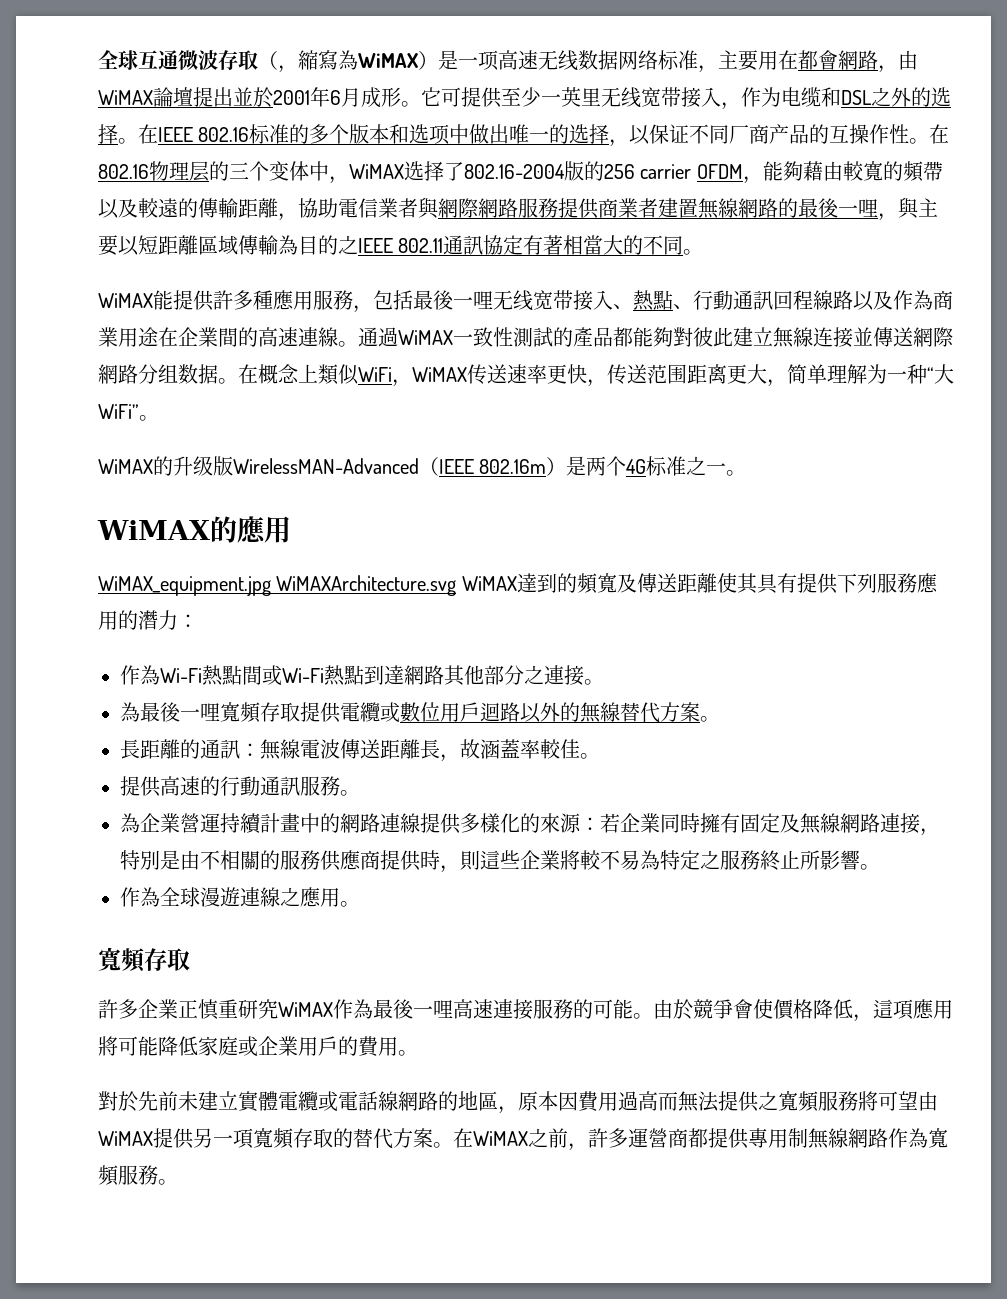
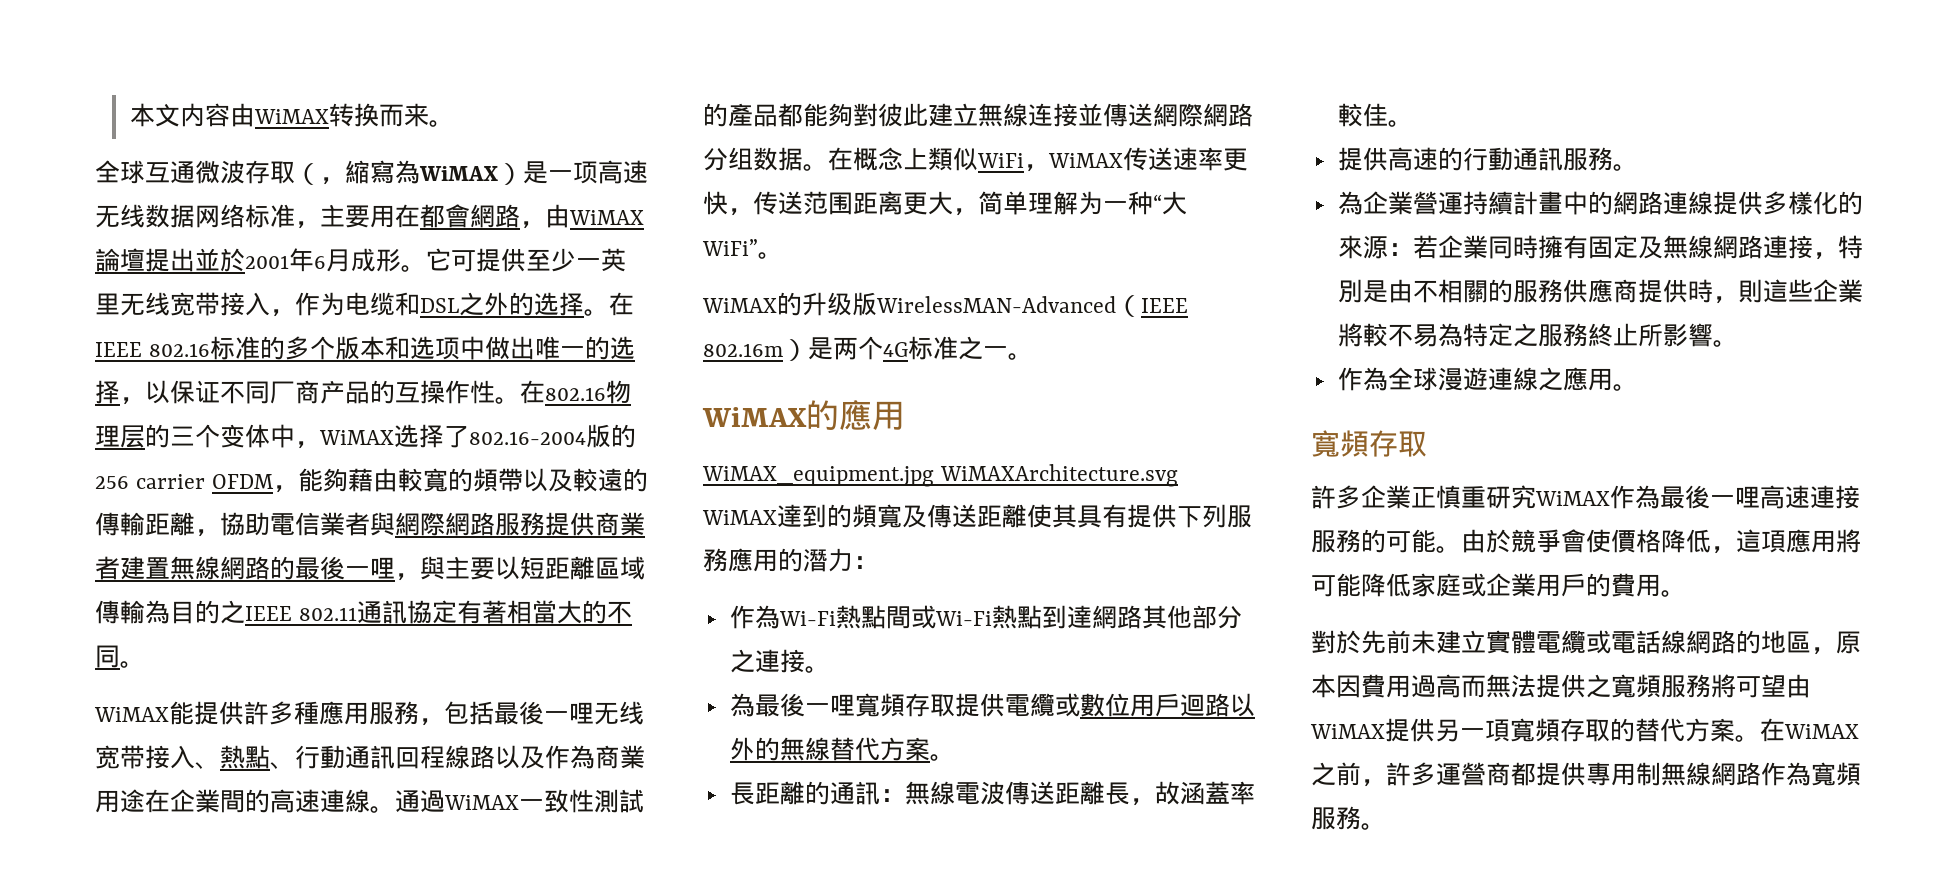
(98, 59) none -> [129,103,454,127] 本文内容由WiMAX转换而来。 //

